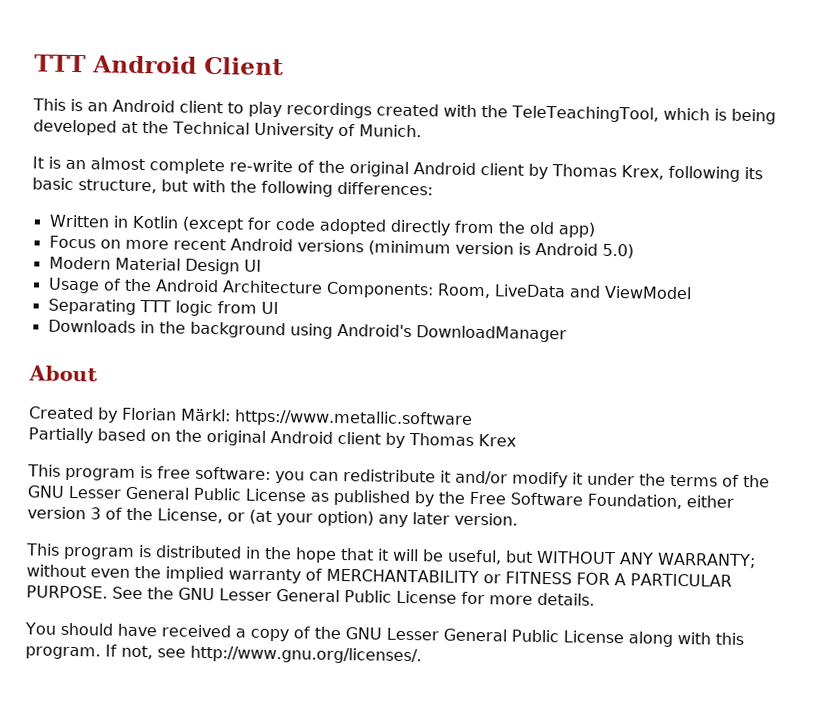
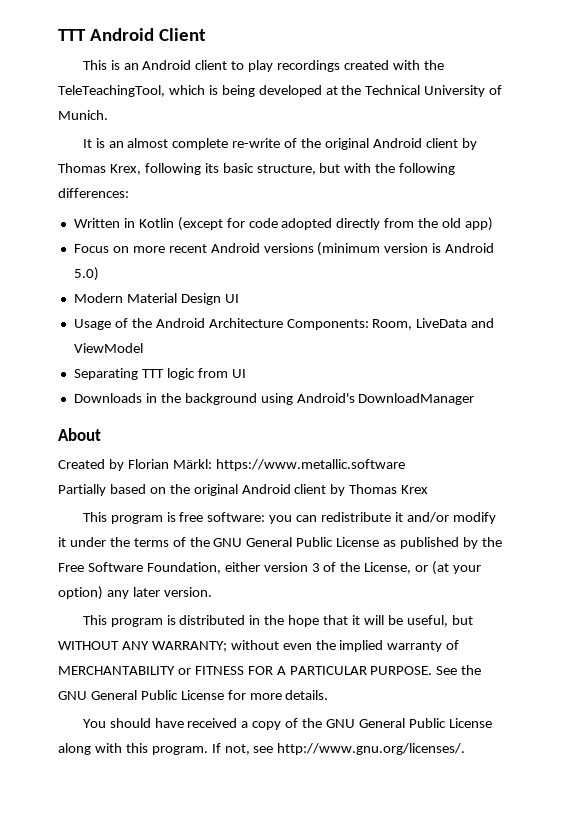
[68,485,122,499] Lesser -> (243, 542) none
[219,588,272,601] Lesser -> (87, 695) none
[385,627,439,641] Lesser -> (356, 723) none

